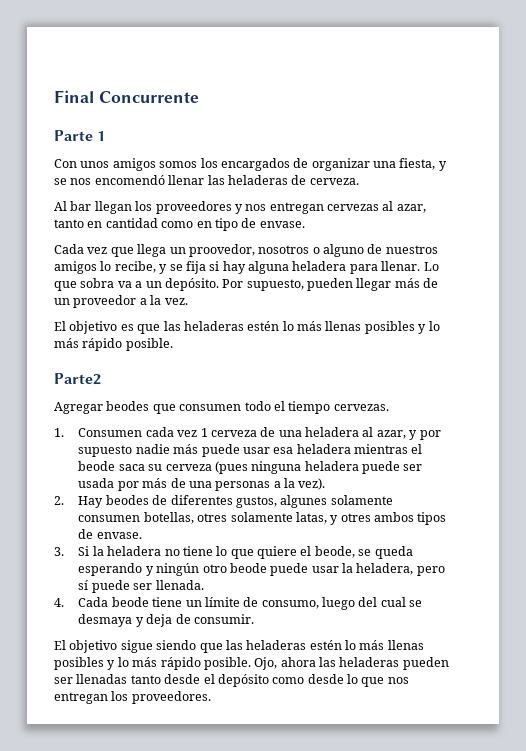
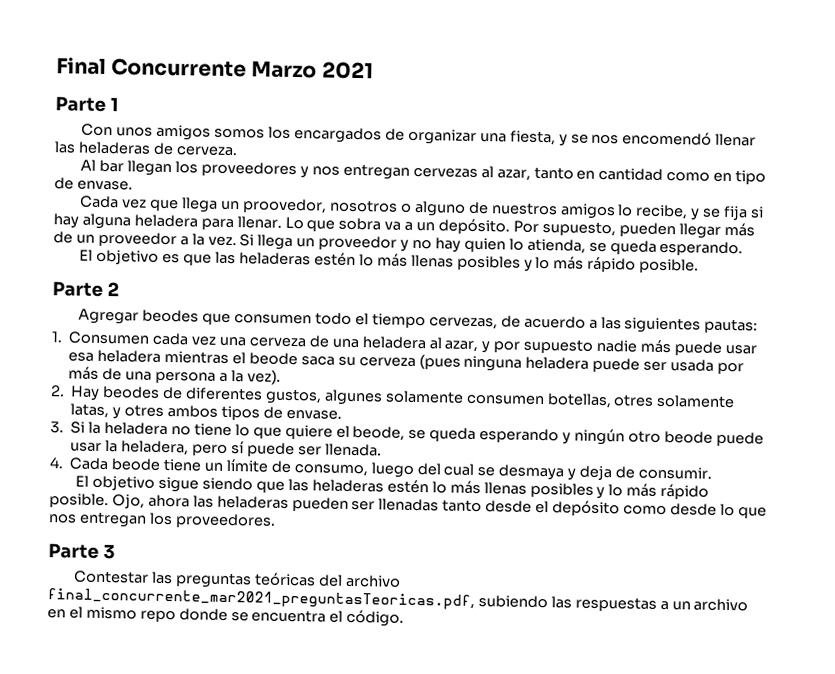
(199, 97) none -> [251,61,374,80] Marzo 2021
(188, 301) none -> [239,234,744,257] Si llega un proveedor y no hay quien lo atienda, se queda esperando.
[54,373,101,385] Parte2 -> [52,281,119,297] Parte 2
[333,404,389,411] cervezas. -> [428,315,759,334] cervezas, de acuerdo a las siguientes pautas:
[200,428,208,437] 1 -> [218,336,246,347] una
[215,481,271,491] personas -> [154,371,216,384] persona
(211, 697) none -> [48,543,115,560] [74,570,402,589] [47,588,749,612] [47,606,405,627] // Parte 3 // Contestar las preguntas teóricas del archivo final_concurrente_mar2021_preguntasTeoricas.pdf, subiendo las respuestas a un archivo en el mismo repo donde se encuentra el código.

